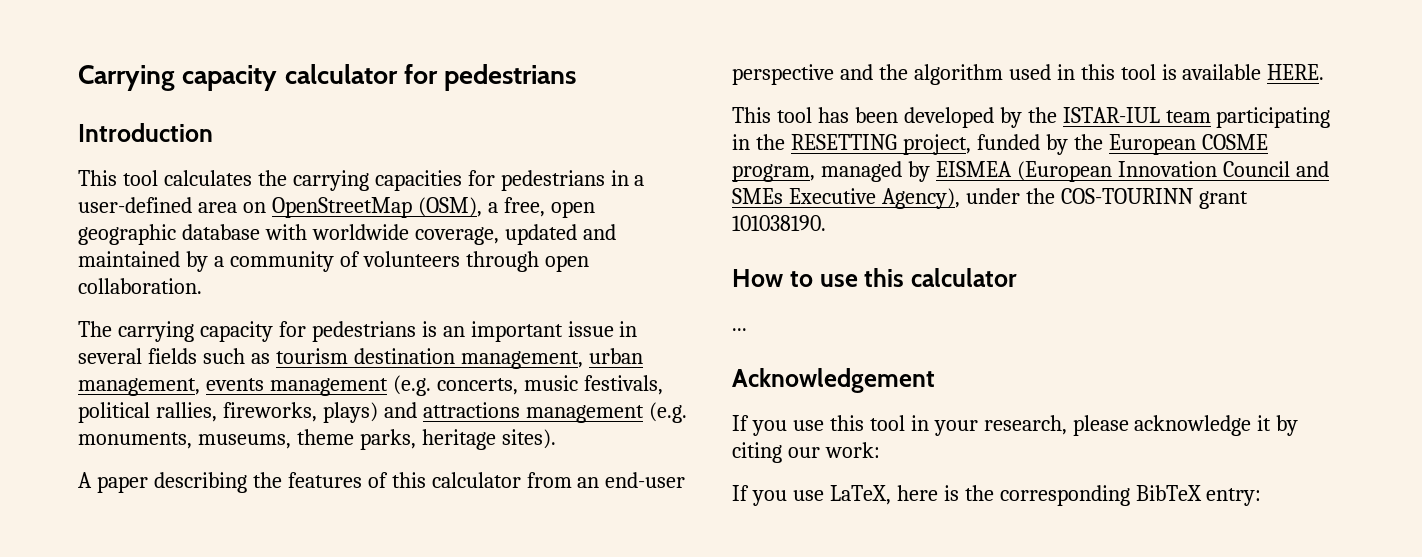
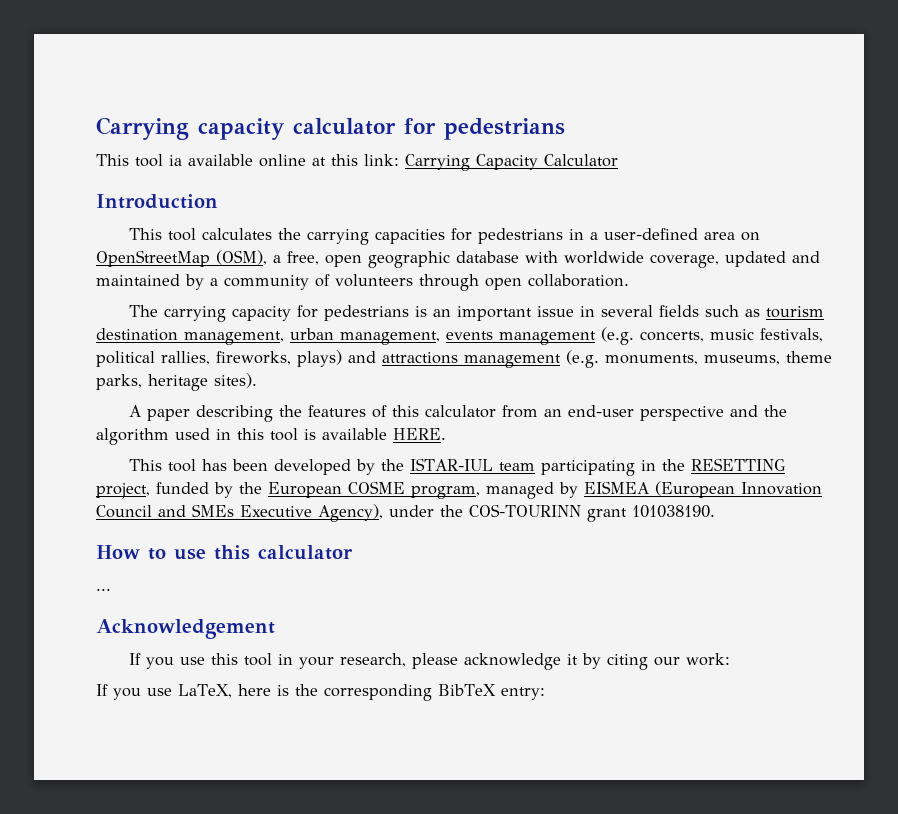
(577, 77) none -> [96,154,618,171] // This tool ia available online at this link: Carrying Capacity Calculator

